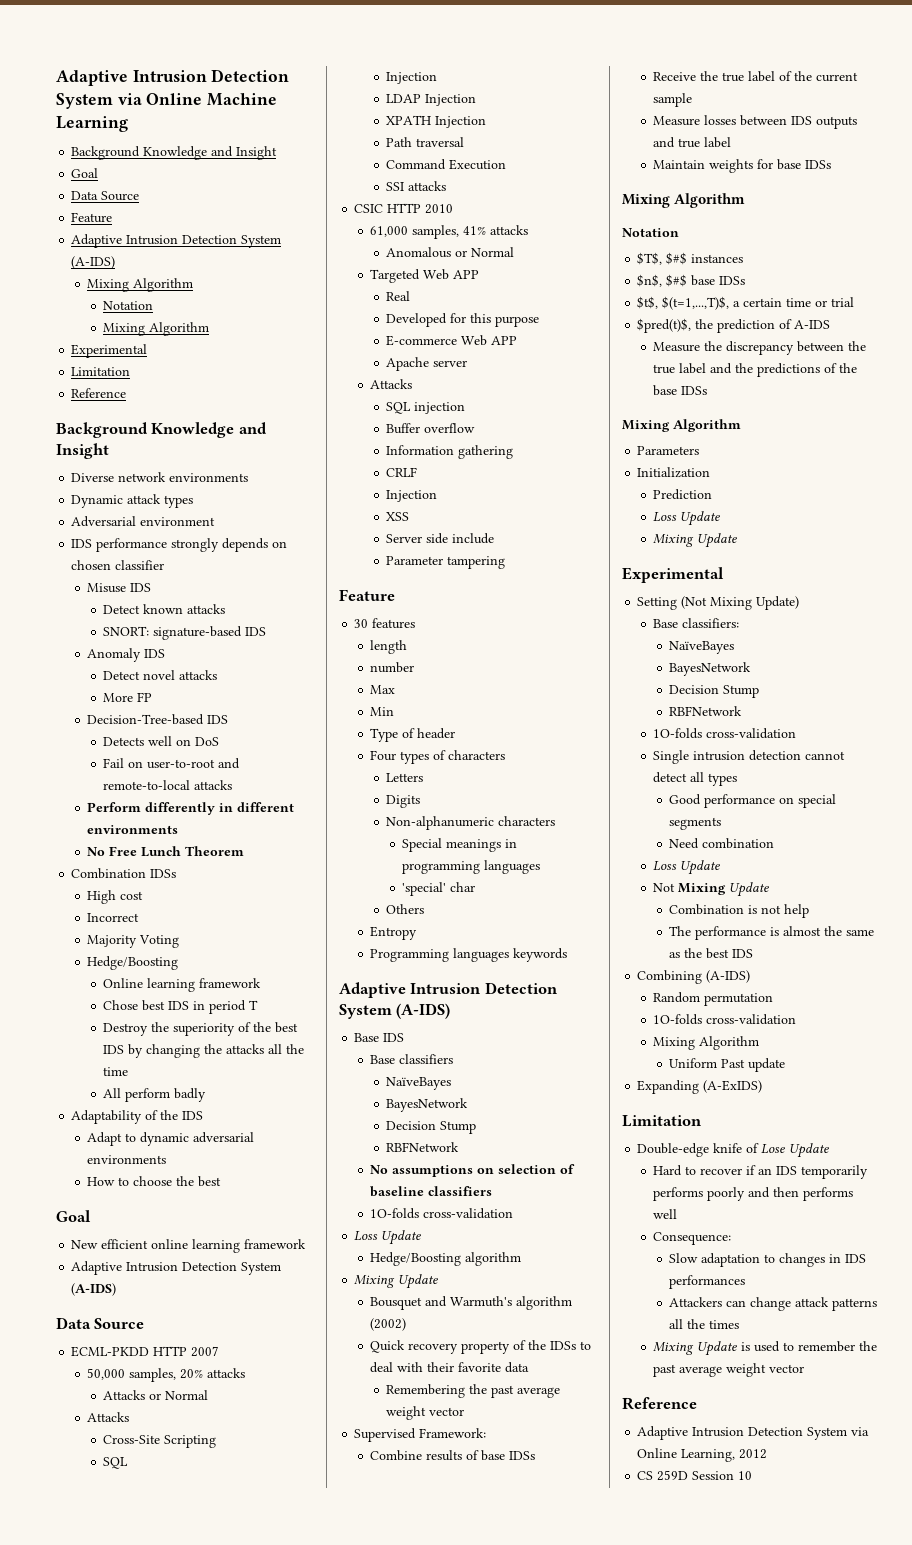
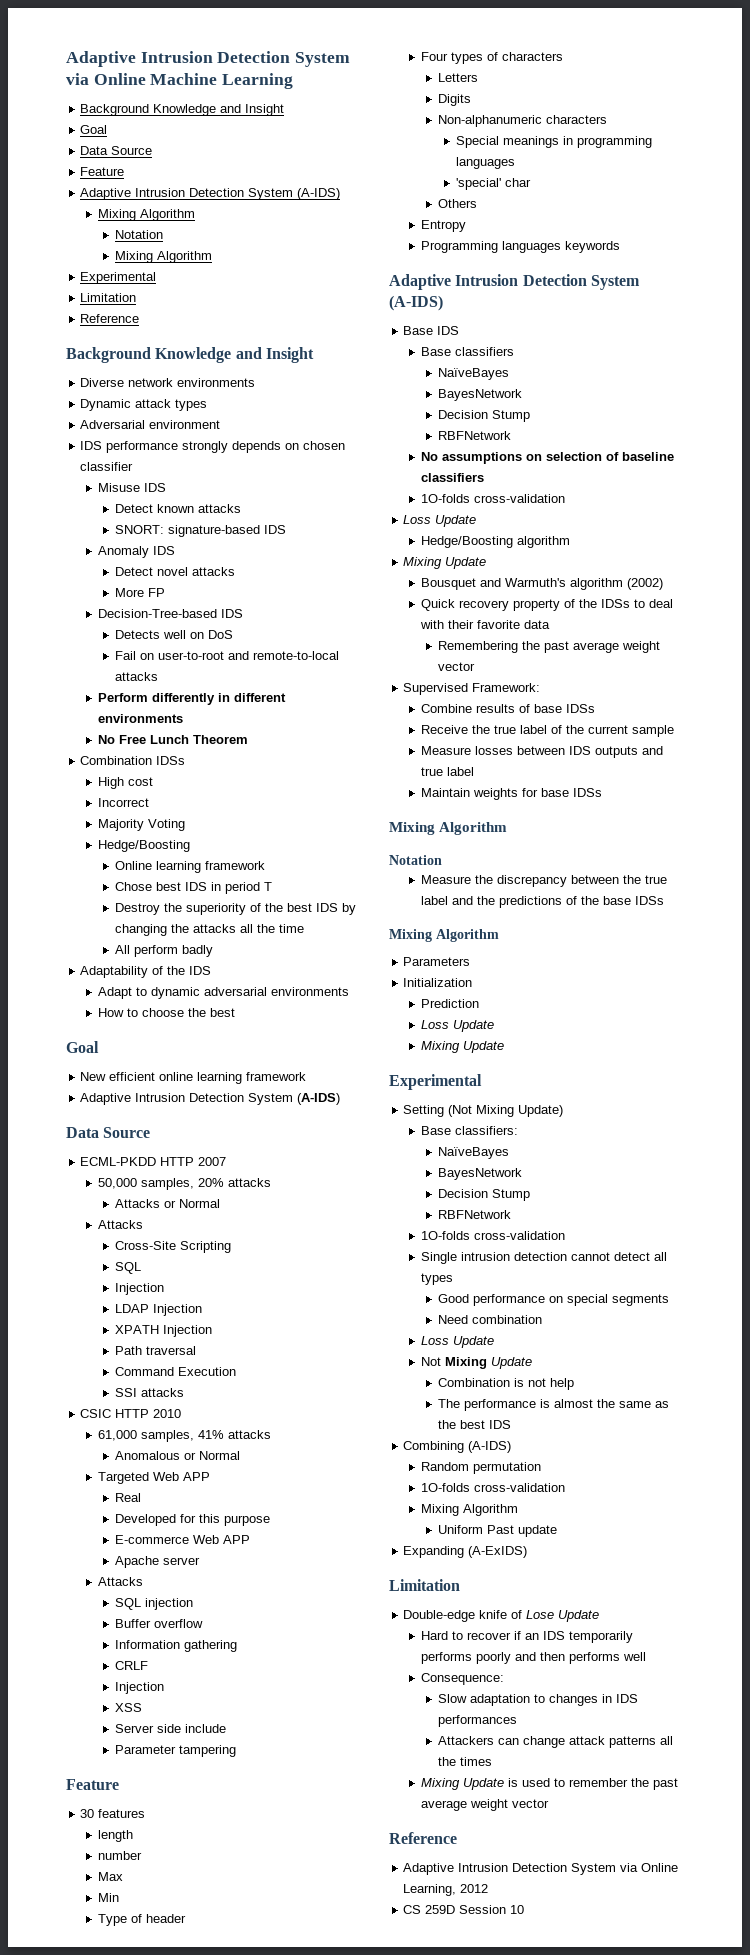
[637,252,744,265] [637,274,746,287] [637,296,855,310] [637,318,831,333] // $T$, $#$ instances // $n$, $#$ base IDSs // $t$, $(t=1,...,T)$, a certain time or trial // $pred(t)$, the prediction of A-IDS -> (442, 860) none

